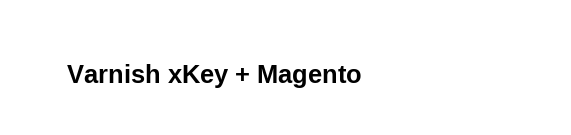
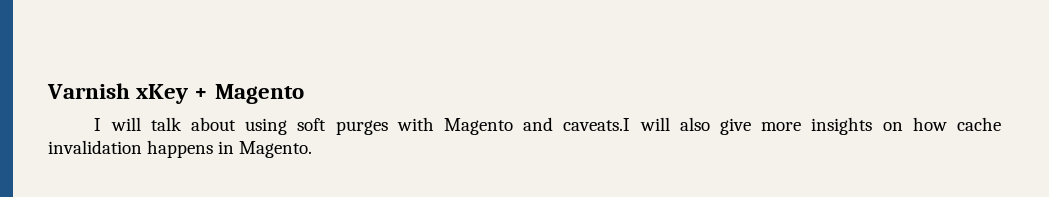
(362, 76) none -> [94,117,1001,135] [48,140,313,158] // I will talk about using soft purges with Magento and caveats.I will also give more insights on how cache invalidation happens in Magento.

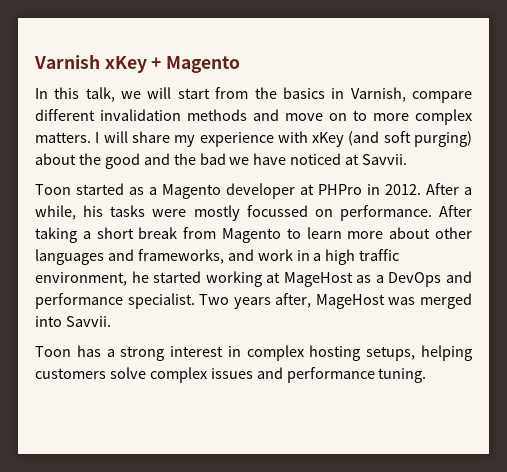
[94,117,1001,135] [48,140,313,158] I will talk about using soft purges with Magento and caveats.I will also give more insights on how cache invalidation happens in Magento. -> [35,87,473,103] [35,109,472,125] [35,131,473,147] [35,153,408,169] [35,183,472,199] [35,205,472,221] [35,227,473,243] [35,249,400,265] [35,271,472,287] [35,293,472,309] [35,316,111,327] [35,345,472,361] [35,367,427,383] In this talk, we will start from the basics in Varnish, compare different invalidation methods and move on to more complex matters. I will share my experience with xKey (and soft purging) about the good and the bad we have noticed at Savvii. // Toon started as a Magento developer at PHPro in 2012. After a while, his tasks were mostly focussed on performance. After taking a short break from Magento to learn more about other languages and frameworks, and work in a high traffic environment, he started working at MageHost as a DevOps and performance specialist. Two years after, MageHost was merged into Savvii. // Toon has a strong interest in complex hosting setups, helping customers solve complex issues and performance tuning.

